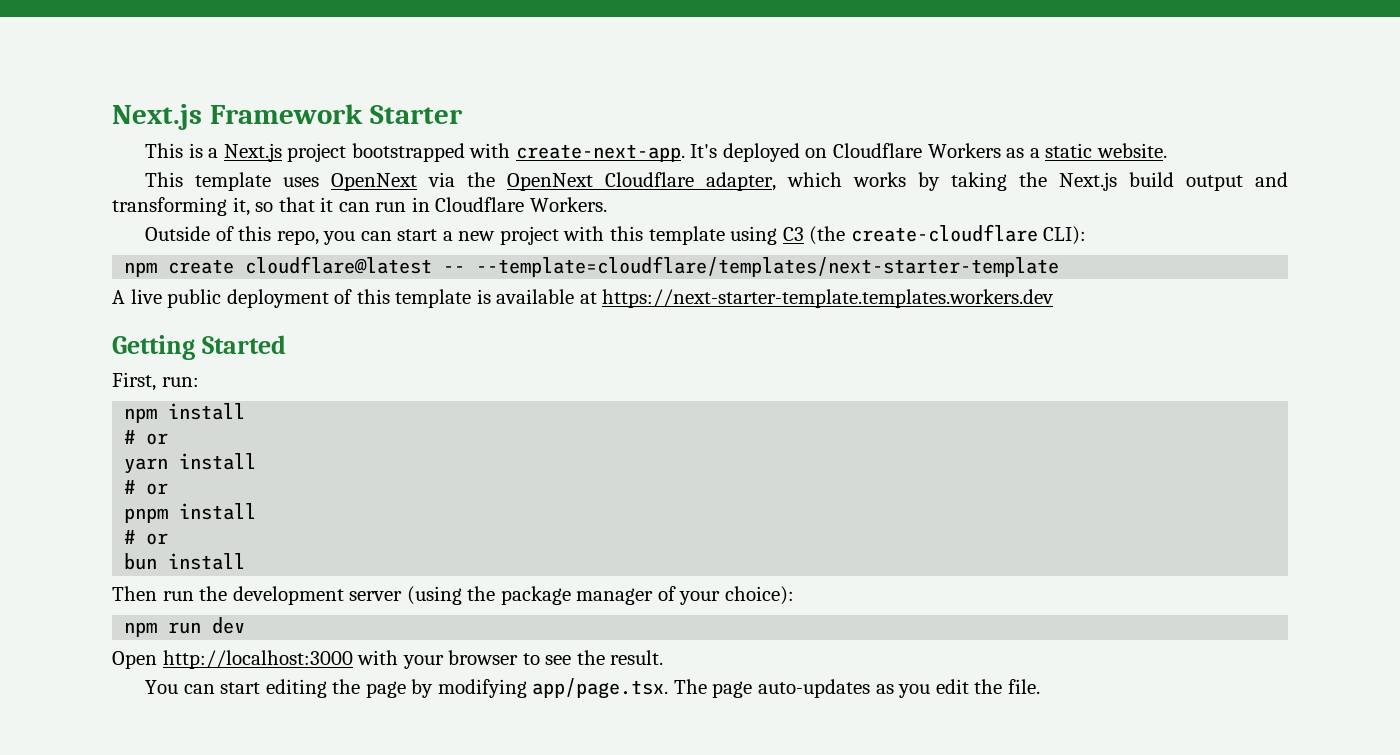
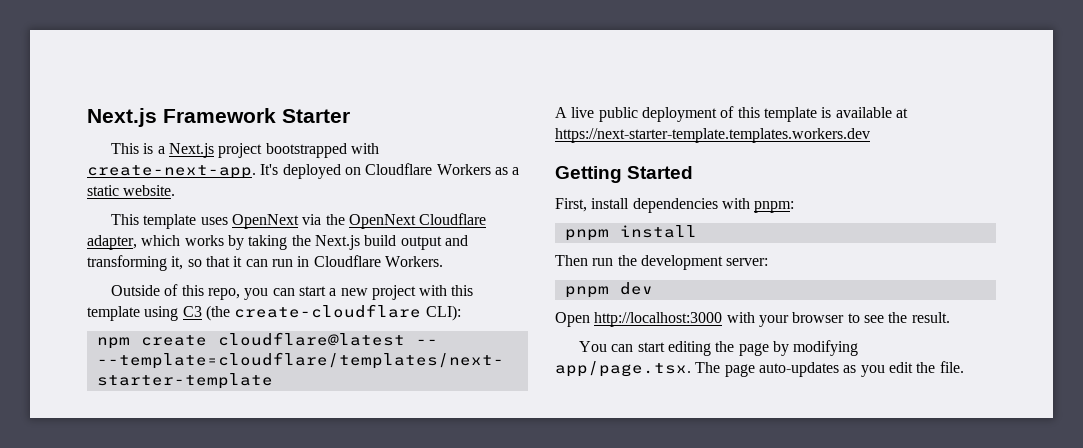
[161,377,199,387] [124,403,246,423] [124,430,169,445] [124,453,257,474] [124,480,169,495] [124,503,257,523] [124,530,169,545] [124,553,246,570] [112,586,794,605] [124,622,202,637] run: // npm install // # or // yarn install // # or // pnpm install // # or // bun install // Then run the development server (using the package manager of your choice): // npm run -> [591,198,795,213] [564,225,697,241] [555,255,769,270] [564,286,609,298] install dependencies with pnpm: // pnpm install // Then run the development server: // pnpm

